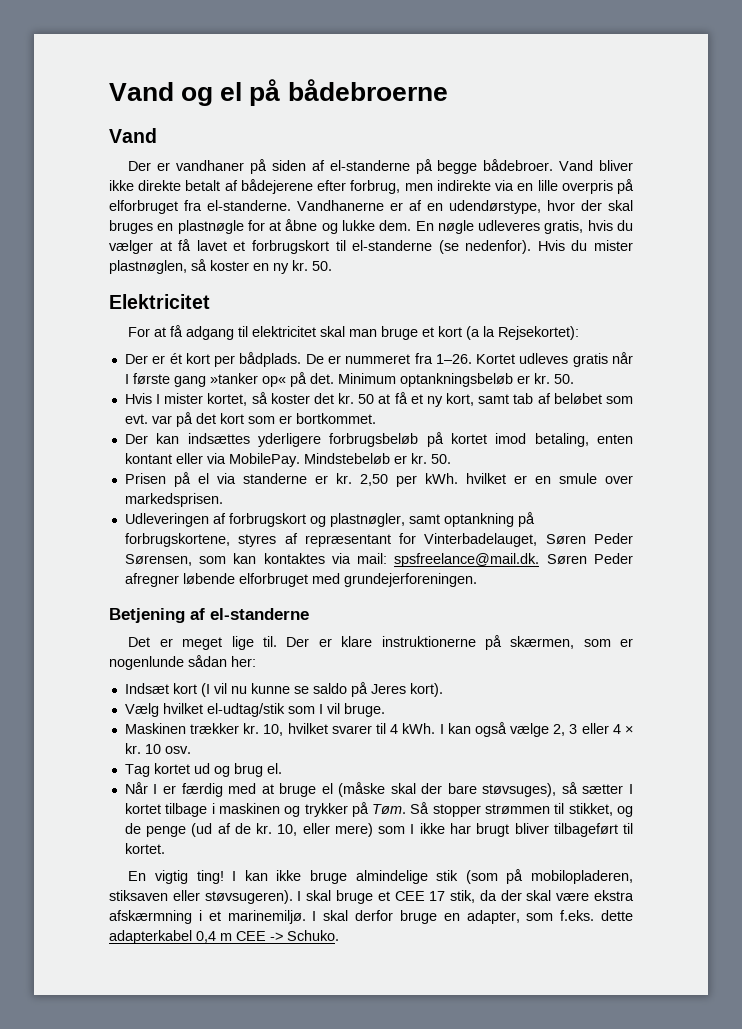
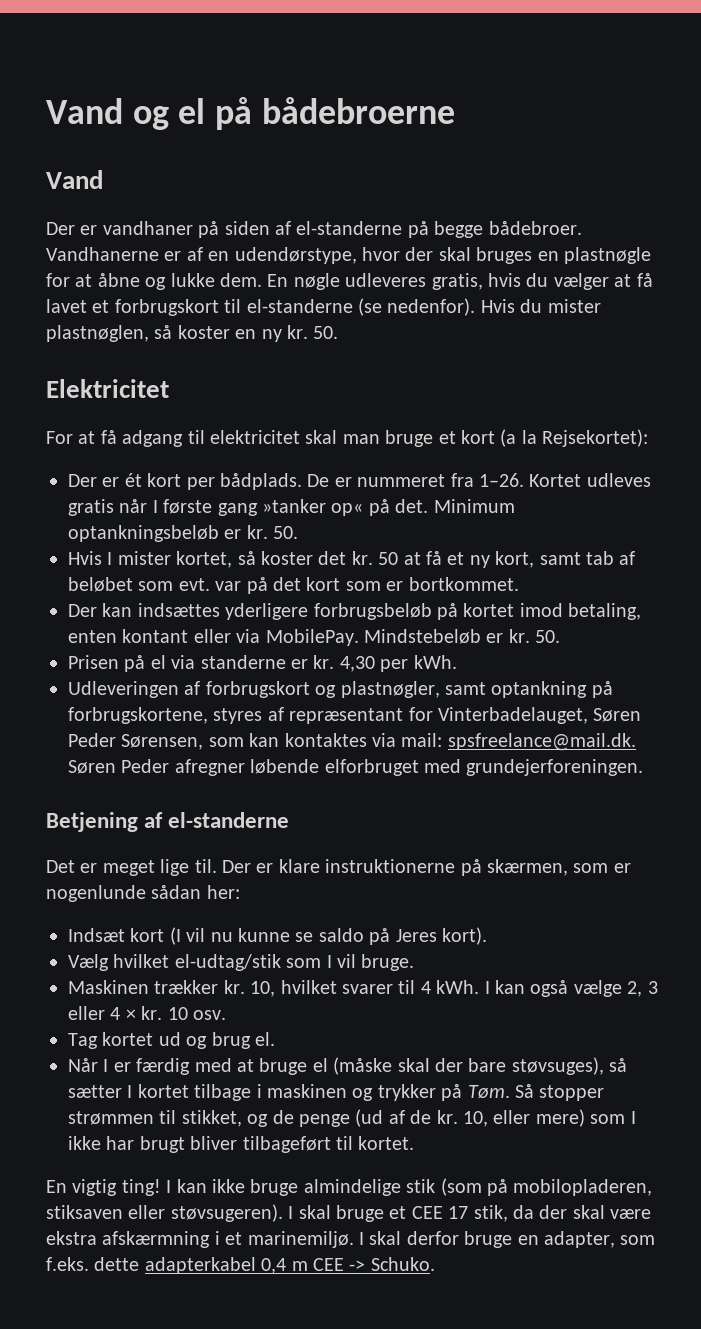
[559,160,634,171] [109,179,634,194] [109,200,291,214] Vand bliver ikke direkte betalt af bådejerene efter forbrug, men indirekte via en lille overpris på elforbruget fra el-standerne. -> (582, 228) none
[359,474,388,486] 2,50 -> [339,656,375,672] 4,30
[465,473,633,484] [124,493,223,507] hvilket er en smule over markedsprisen. -> (457, 662) none

